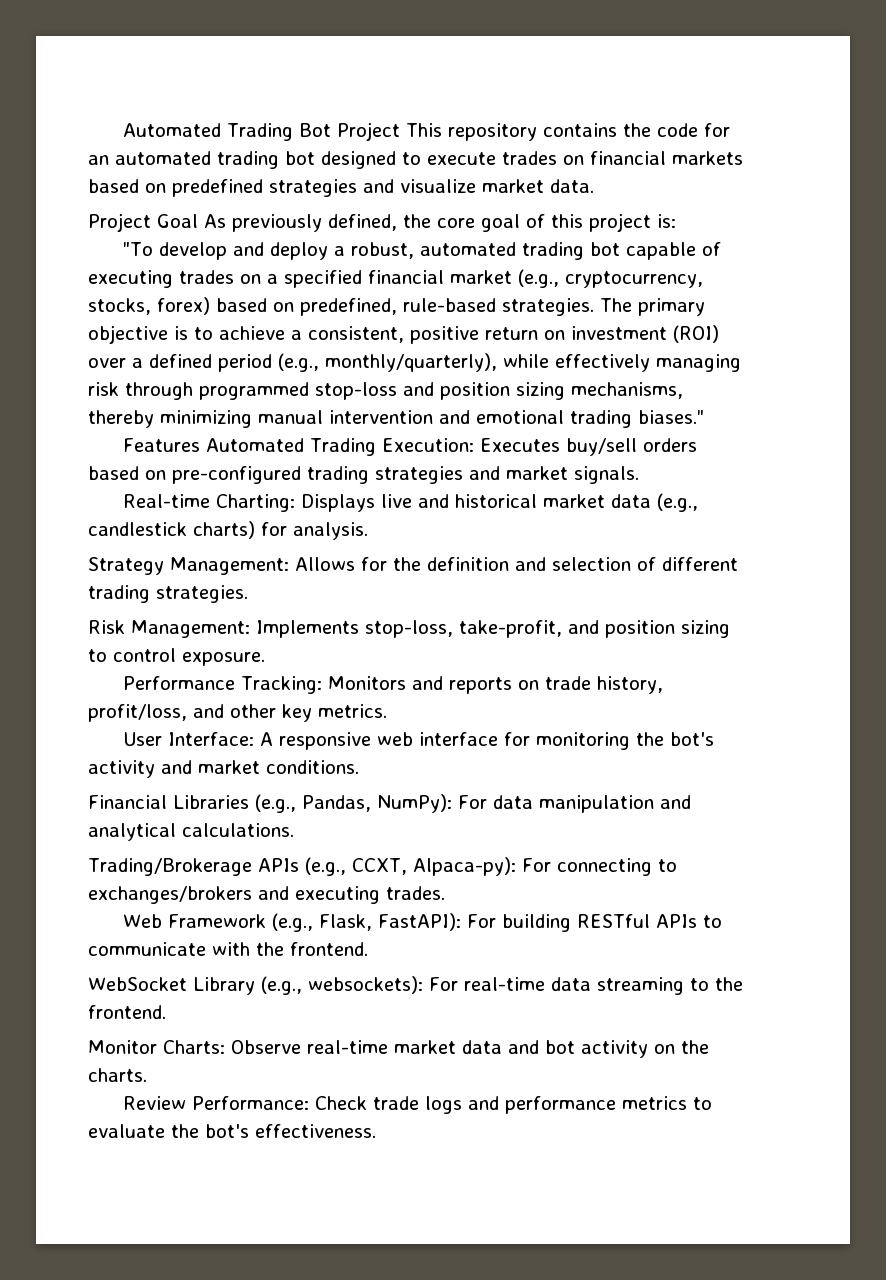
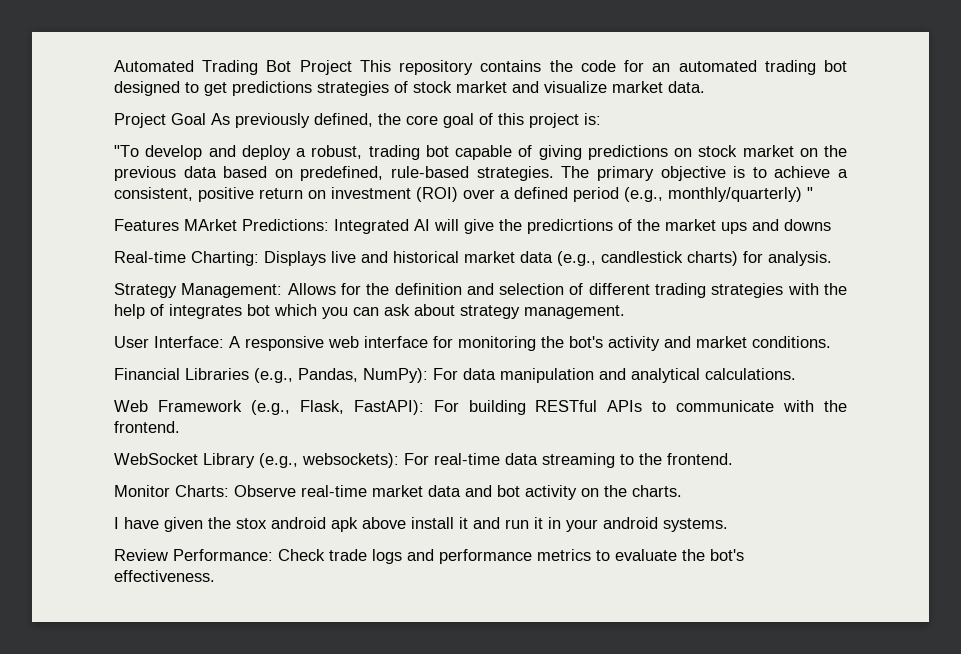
[427,151,743,165] [88,179,357,197] execute trades on financial markets based on predefined strategies -> [204,81,507,96] get predictions strategies of stock market
[420,242,517,256] automated -> (363, 152) none
[88,269,703,288] [88,297,210,315] executing trades on a specified financial market (e.g., cryptocurrency, stocks, forex) -> [538,145,847,160] [114,166,217,181] giving predictions on stock market on the previous data
[325,353,741,372] [88,382,683,400] [88,410,704,428] [123,438,698,456] [88,466,639,484] monthly/quarterly), while effectively managing risk through programmed stop-loss and position sizing mechanisms, thereby minimizing manual intervention and emotional trading biases." // Features Automated Trading Execution: Executes buy/sell orders based on pre-configured trading strategies and market signals. -> [668,187,813,202] [114,219,831,234] monthly/quarterly) " // Features MArket Predictions: Integrated AI will give the predicrtions of the market ups and downs
[156,585,248,603] [88,620,730,638] [88,648,265,666] [123,676,664,694] [88,704,387,722] strategies. // Risk Management: Implements stop-loss, take-profit, and position sizing to control exposure. // Performance Tracking: Monitors and reports on trade history, profit/loss, and other key metrics. -> [711,283,847,298] [114,304,625,319] strategies with the help of integrates bot which you can ask about strategy management.
[88,857,677,876] [88,886,445,904] // Trading/Brokerage APIs (e.g., CCXT, Alpaca-py): For connecting to exchanges/brokers and executing trades. -> (796, 374) none
(147, 1075) none -> [114,517,728,532] // I have given the stox android apk above install it and run it in your android systems.

